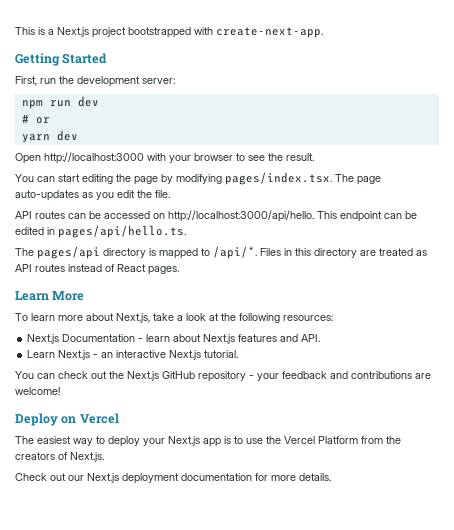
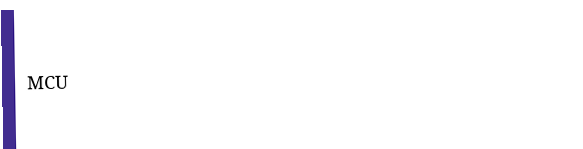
[15,27,323,38] [15,53,108,66] [15,76,175,87] [21,96,99,109] [21,114,50,124] [21,130,78,143] [15,152,314,164] [15,172,381,185] [15,190,170,201] [15,210,417,222] [15,225,186,238] [15,246,427,259] [15,264,179,275] [15,291,85,301] [15,313,333,323] [27,334,321,344] [27,350,239,360] [15,371,431,382] [15,387,60,395] [15,413,119,426] [15,436,401,447] [15,452,104,462] [15,473,331,484] This is a Next.js project bootstrapped with create-next-app. // Getting Started // First, run the development server: // npm run dev // # or // yarn dev // Open http://localhost:3000 with your browser to see the result. // You can start editing the page by modifying pages/index.tsx. The page auto-updates as you edit the file. // API routes can be accessed on http://localhost:3000/api/hello. This endpoint can be edited in pages/api/hello.ts. // The pages/api directory is mapped to /api/*. Files in this directory are treated as API routes instead of React pages. // Learn More // To learn more about Next.js, take a look at the following resources: // Next.js Documentation - learn about Next.js features and API. // Learn Next.js - an interactive Next.js tutorial. // You can check out the Next.js GitHub repository - your feedback and contributions are welcome! // Deploy on Vercel // The easiest way to deploy your Next.js app is to use the Vercel Platform from the creators of Next.js. // Check out our Next.js deployment documentation for more details. -> [26,75,69,90] MCU

